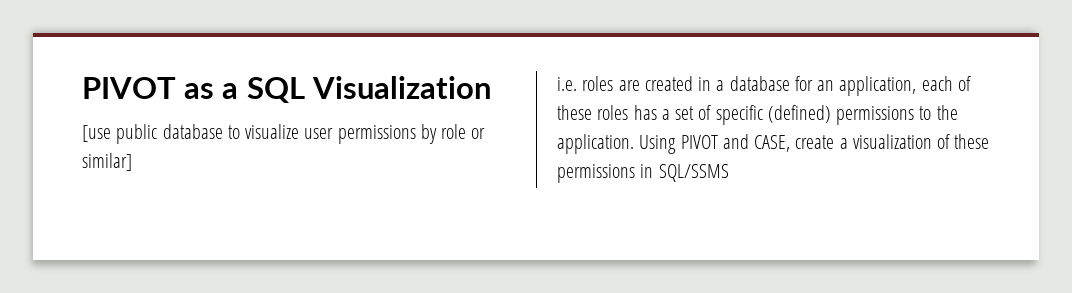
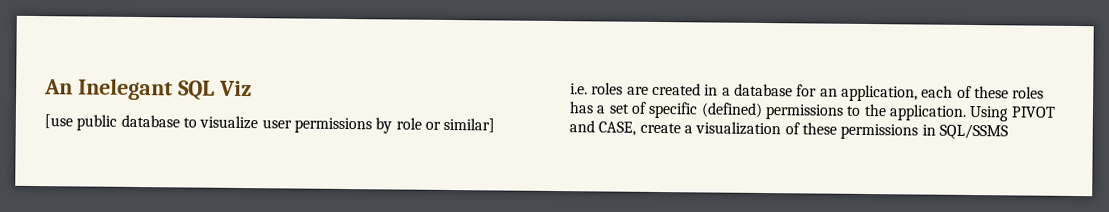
[82,76,491,103] PIVOT as a SQL Visualization -> [44,78,252,101] An Inelegant SQL Viz

